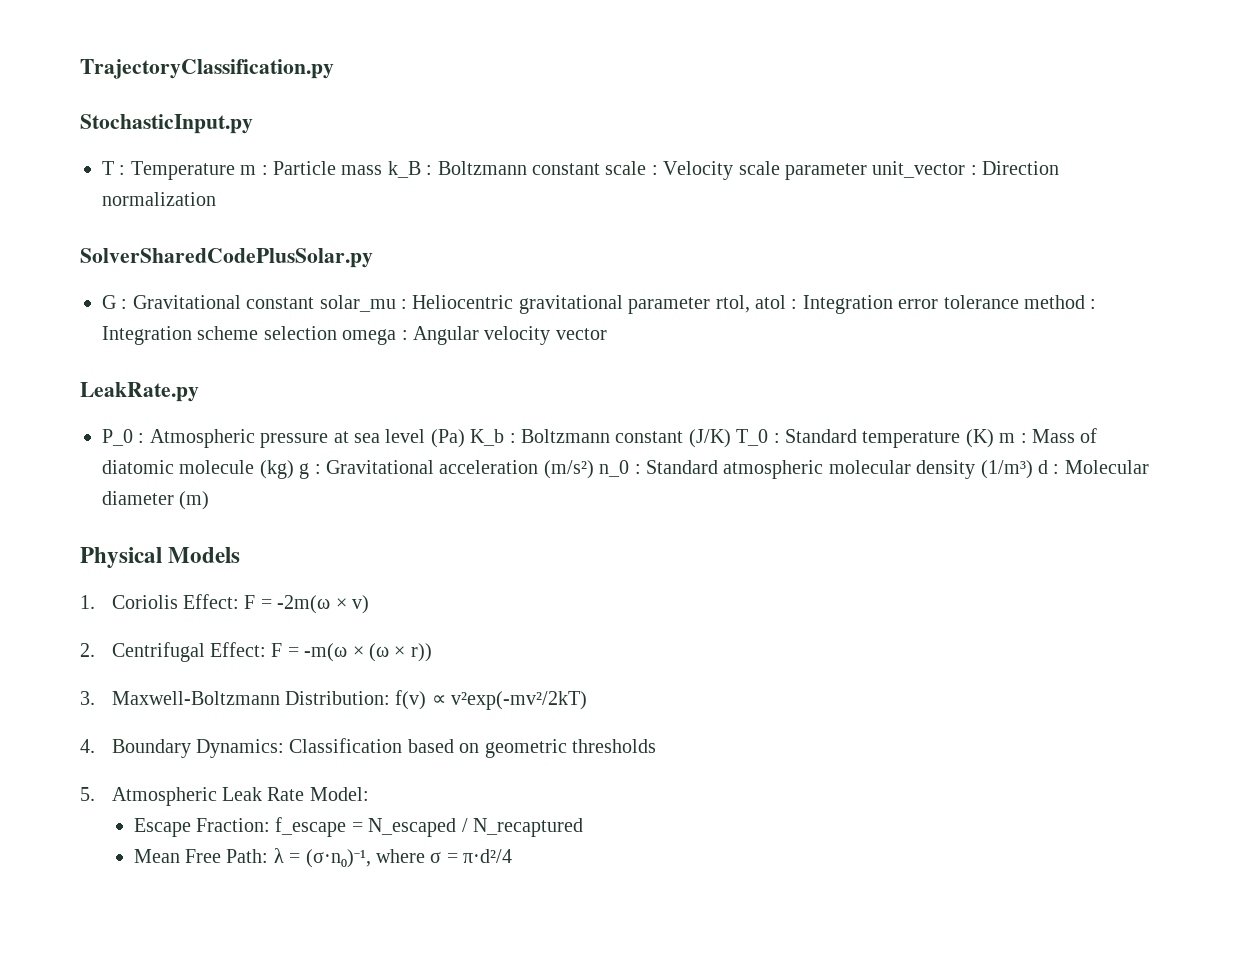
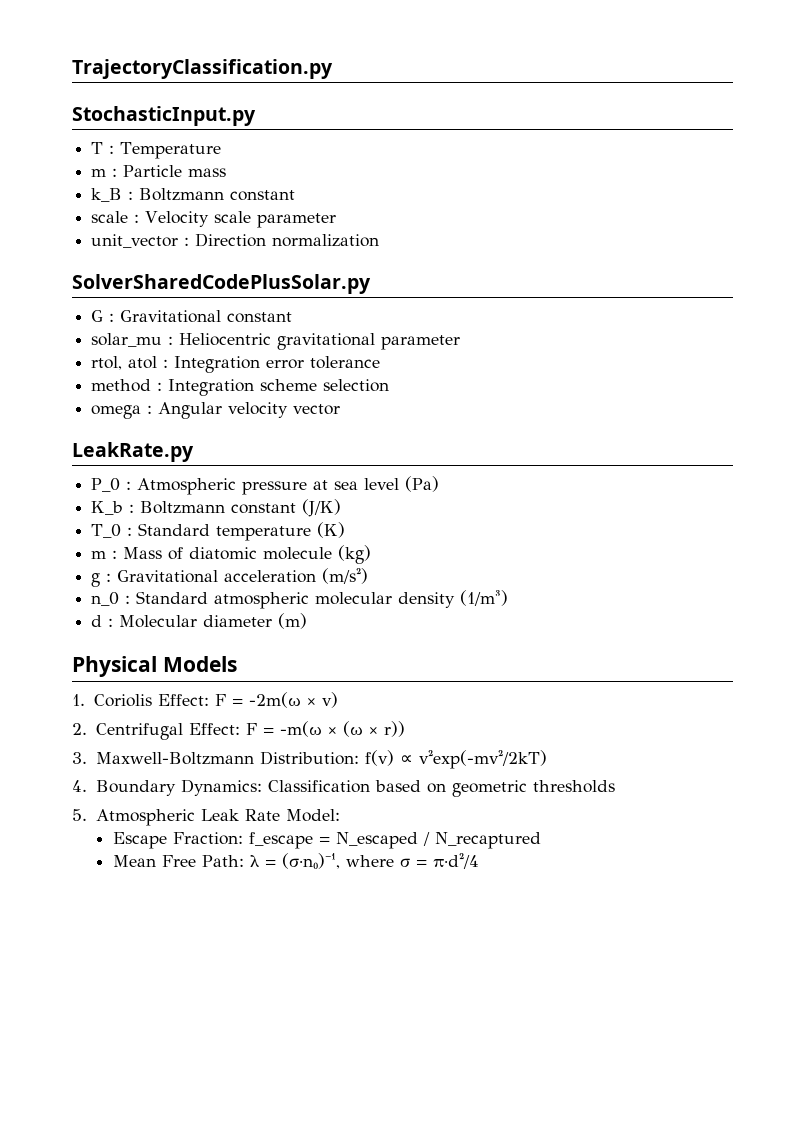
(235, 170) none -> (222, 150) //
(383, 170) none -> (227, 172) //
(600, 169) none -> (296, 195) //
(867, 171) none -> (337, 220) //
(315, 303) none -> (293, 317) //
(711, 305) none -> (461, 342) //
(1019, 302) none -> (381, 362) //
(337, 333) none -> (390, 385) //
(465, 438) none -> (440, 484) //
(731, 438) none -> (342, 508) //
(994, 438) none -> (346, 530) //
(294, 469) none -> (372, 554) //
(594, 469) none -> (369, 575) //
(1033, 469) none -> (509, 598) //

